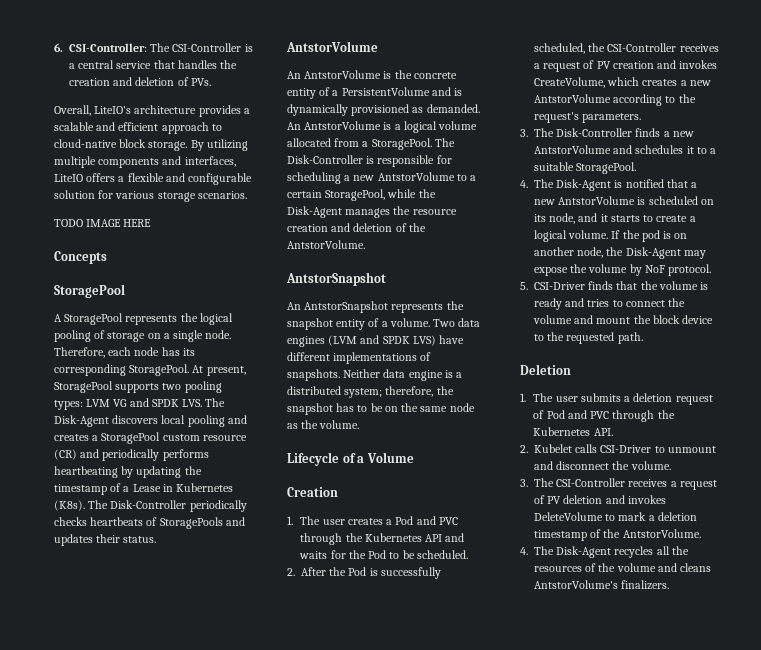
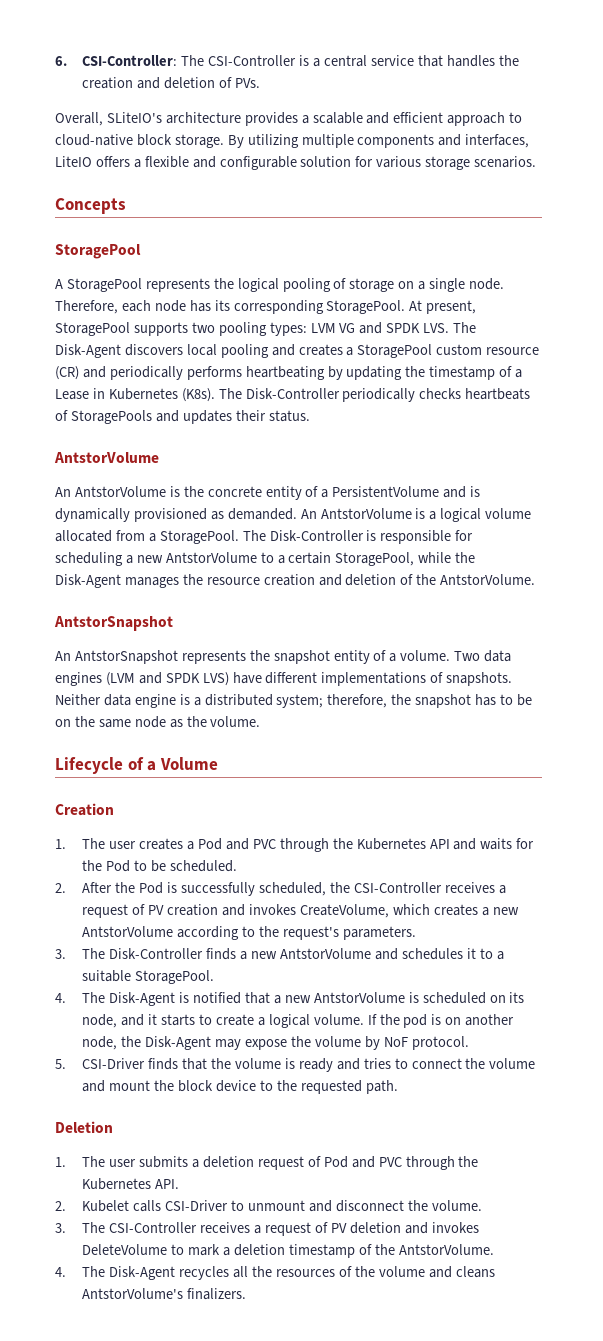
[94,106,132,114] LiteIO's -> [106,112,162,123] SLiteIO's
[54,219,152,227] // TODO IMAGE HERE -> (537, 162) none

